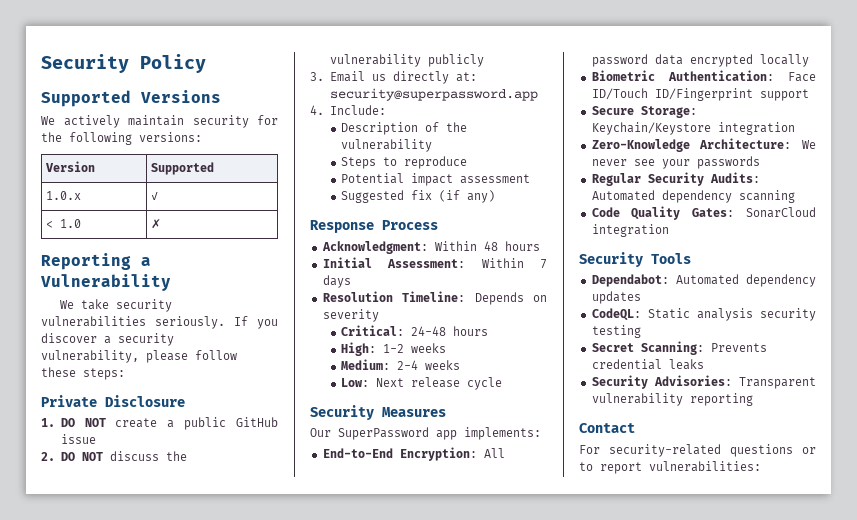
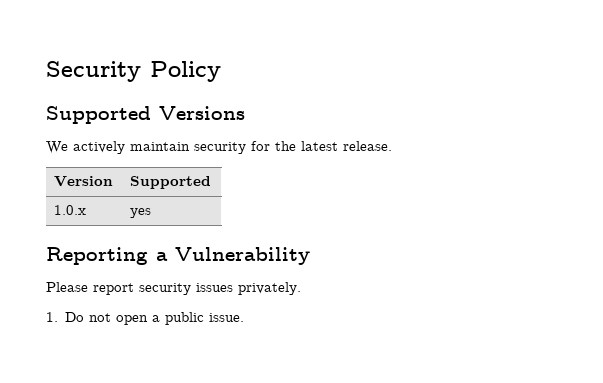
[69,132,202,145] following versions: -> [301,141,392,151] latest release.
[150,192,158,200] [45,219,81,228] [150,219,161,229] ✓ // < 1.0 | ✗ -> [130,208,152,218] yes
[60,299,173,312] [41,316,278,329] [41,333,174,346] [41,350,237,363] [41,367,125,380] [41,395,185,407] [41,417,278,430] [60,434,96,444] [41,451,187,461] [329,54,484,67] [310,71,477,84] [329,88,538,101] [310,105,386,115] [341,122,468,135] [341,139,433,152] [341,156,468,169] [341,173,531,186] [341,190,496,203] [310,220,438,233] [321,241,540,254] [322,257,547,269] [322,275,351,288] [322,291,547,305] [322,309,379,322] [341,325,489,336] [341,342,447,356] [341,359,461,370] [341,377,503,390] [310,405,446,420] [310,427,541,440] [322,447,505,461] [591,54,809,67] [591,70,816,82] [591,88,809,101] [591,106,697,118] [591,122,795,135] [591,138,816,152] [591,156,760,169] [591,172,760,186] [591,190,795,203] [591,206,816,220] [591,224,669,237] [579,252,691,267] [591,274,816,287] [591,291,641,304] [591,308,816,321] [591,325,641,338] [591,341,767,355] [591,359,704,370] [591,375,816,389] [591,393,753,406] [579,423,635,433] [579,444,816,457] [579,461,761,474] We take security vulnerabilities seriously. If you discover a security vulnerability, please follow these steps: // Private Disclosure // 1. DO NOT create a public GitHub issue // 2. DO NOT discuss the vulnerability publicly // 3. Email us directly at: security@superpassword.app // 4. Include: // Description of the vulnerability // Steps to reproduce // Potential impact assessment // Suggested fix (if any) // Response Process // Acknowledgment: Within 48 hours // Initial Assessment: Within 7 days // Resolution Timeline: Depends on severity // Critical: 24-48 hours // High: 1-2 weeks // Medium: 2-4 weeks // Low: Next release cycle // Security Measures // Our SuperPassword app implements: // End-to-End Encryption: All password data encrypted locally // Biometric Authentication: Face ID/Touch ID/Fingerprint support // Secure Storage: Keychain/Keystore integration // Zero-Knowledge Architecture: We never see your passwords // Regular Security Audits: Automated dependency scanning // Code Quality Gates: SonarCloud integration // Security Tools // Dependabot: Automated dependency updates // CodeQL: Static analysis security testing // Secret Scanning: Prevents credential leaks // Security Advisories: Transparent vulnerability reporting // Contact // For security-related questions or to report vulnerabilities: -> [46,282,301,295] [46,312,245,325] Please report security issues privately. // 1. Do not open a public issue.

